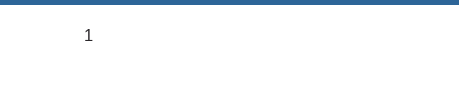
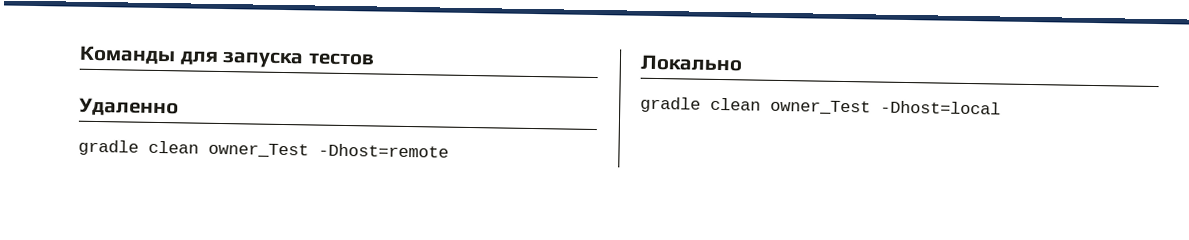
[84,29,93,41] 1 -> [79,45,375,69] [79,97,179,117] [78,139,449,159] [640,54,743,72] [640,96,1001,116] Команды для запуска тестов // Удаленно // gradle clean owner_Test -Dhost=remote // Локально // gradle clean owner_Test -Dhost=local

